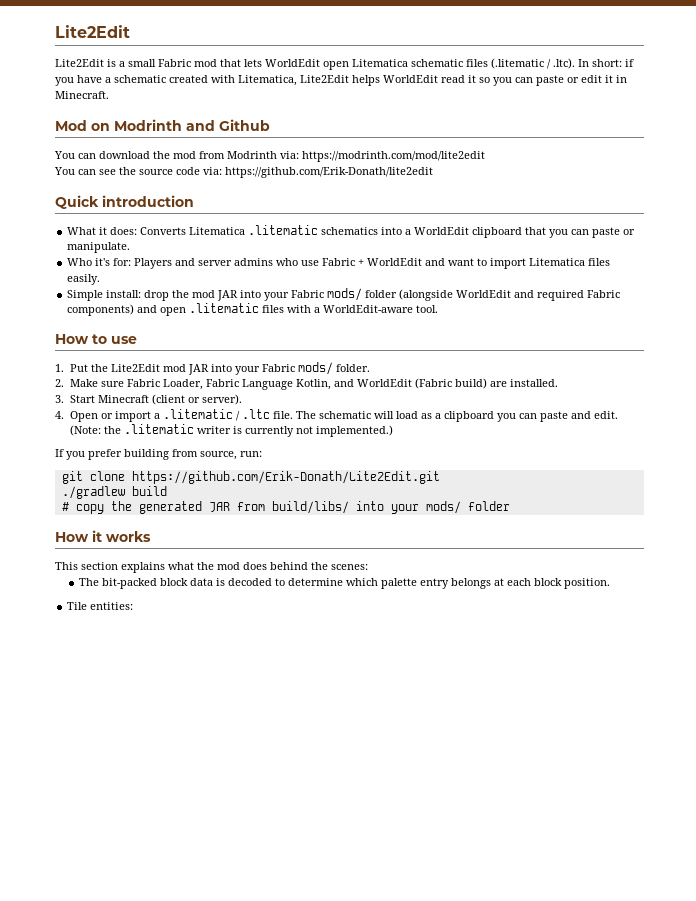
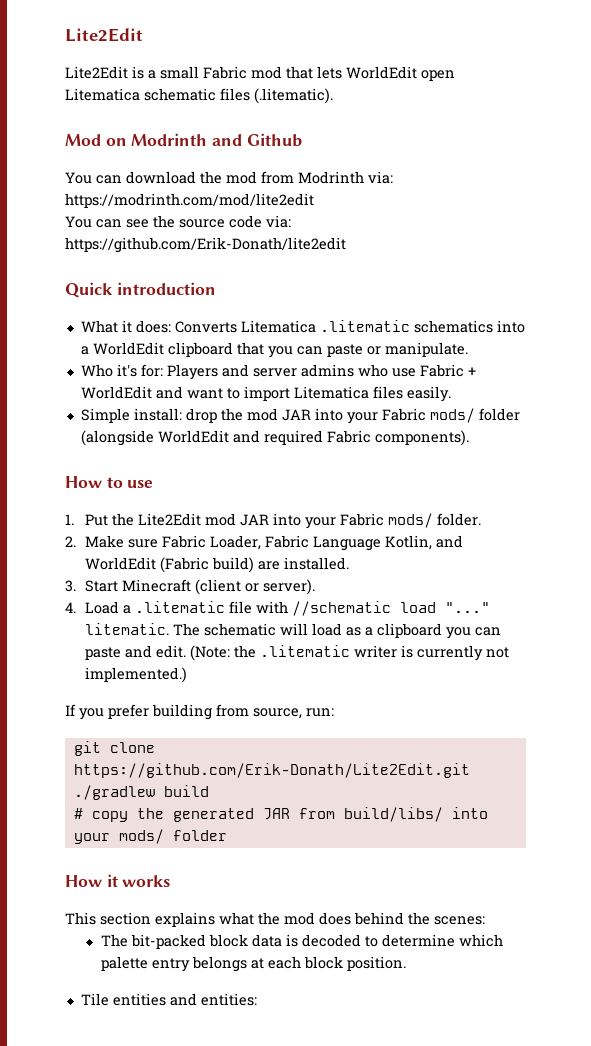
[491,58,634,69] [55,75,627,86] [55,91,109,99] (.litematic / .ltc). In short: if you have a schematic created with Litematica, Lite2Edit helps WorldEdit read it so you can paste or edit it in Minecraft. -> [254,88,333,104] (.litematic).
[67,303,439,316] components) and open .litematic files with a WorldEdit-aware tool. -> [374,430,469,446] components).
[69,409,293,422] Open or import a .litematic / .ltc file. -> [84,601,490,616] [84,623,169,635] Load a .litematic file with //schematic load "..." litematic.
(88, 606) none -> [112,993,197,1006] entities and

